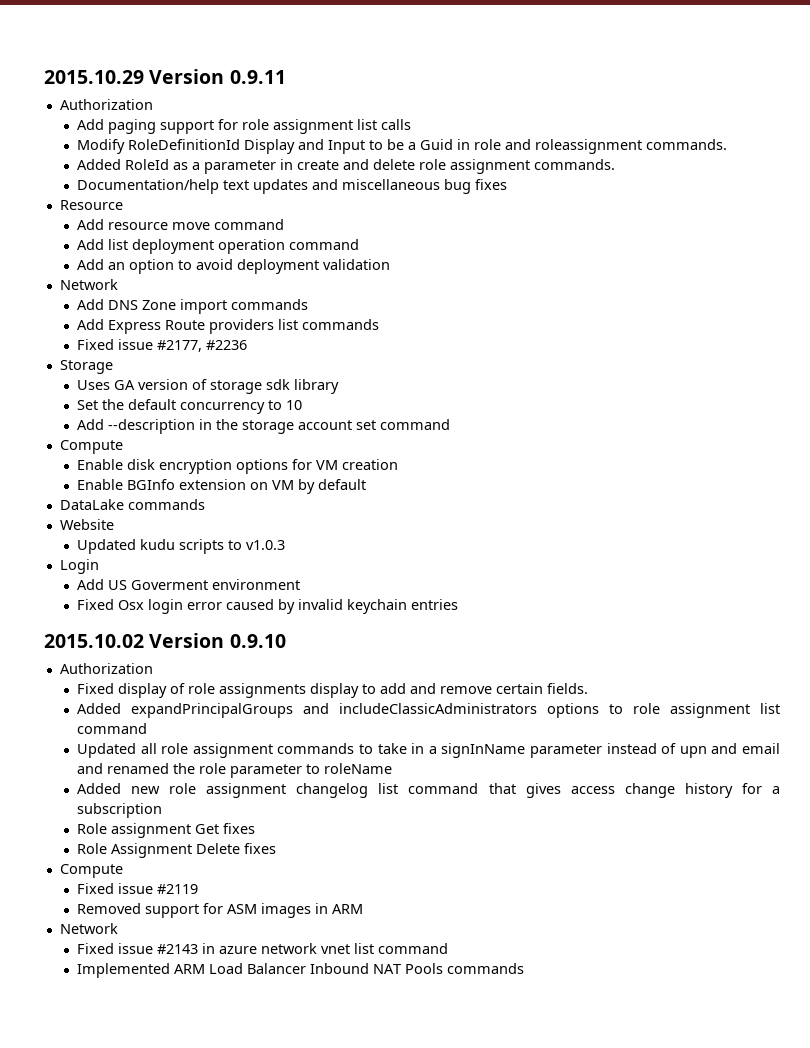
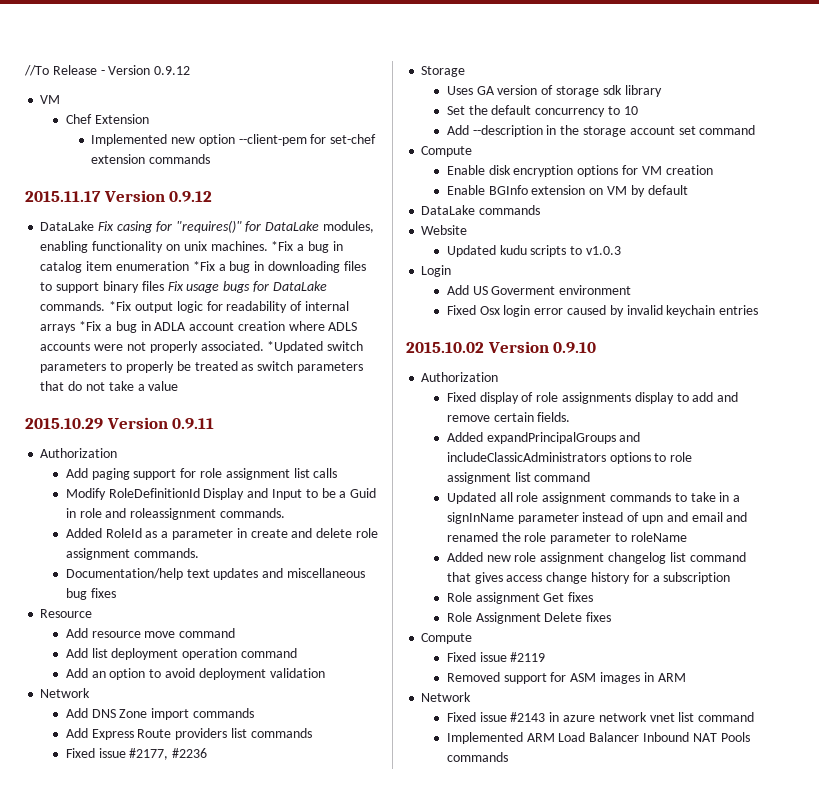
(44, 77) none -> [24,65,191,76] [40,95,61,104] [65,114,149,124] [91,134,377,146] [91,154,211,164] [25,190,213,202] [40,220,374,233] [40,241,343,253] [40,261,366,273] [40,281,327,293] [40,301,349,313] [40,321,358,333] [40,341,364,353] [40,361,363,373] [40,381,179,391] //To Release - Version 0.9.12 // VM // Chef Extension // Implemented new option --client-pem for set-chef extension commands // 2015.11.17 Version 0.9.12 // DataLake Fix casing for "requires()" for DataLake modules, enabling functionality on unix machines. *Fix a bug in catalog item enumeration *Fix a bug in downloading files to support binary files Fix usage bugs for DataLake commands. *Fix output logic for readability of internal arrays *Fix a bug in ADLA account creation where ADLS accounts were not properly associated. *Updated switch parameters to properly be treated as switch parameters that do not take a value //

